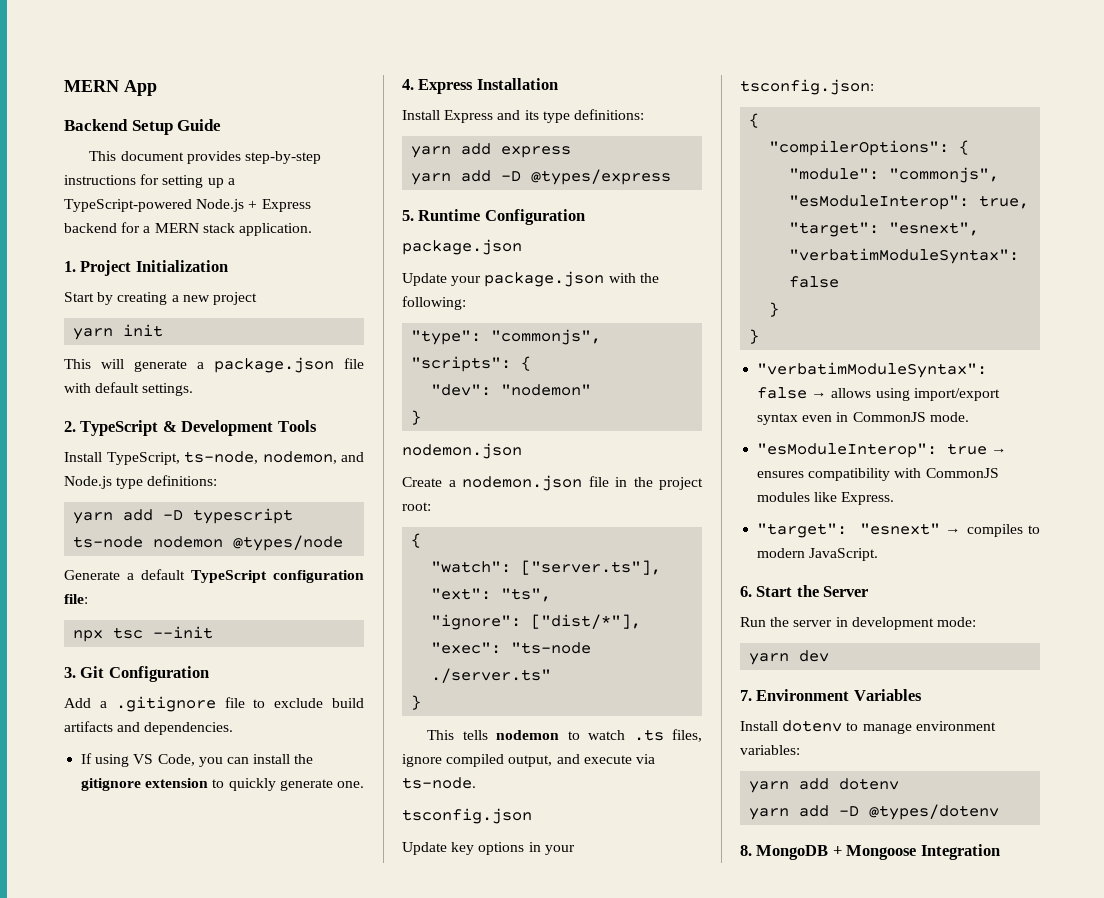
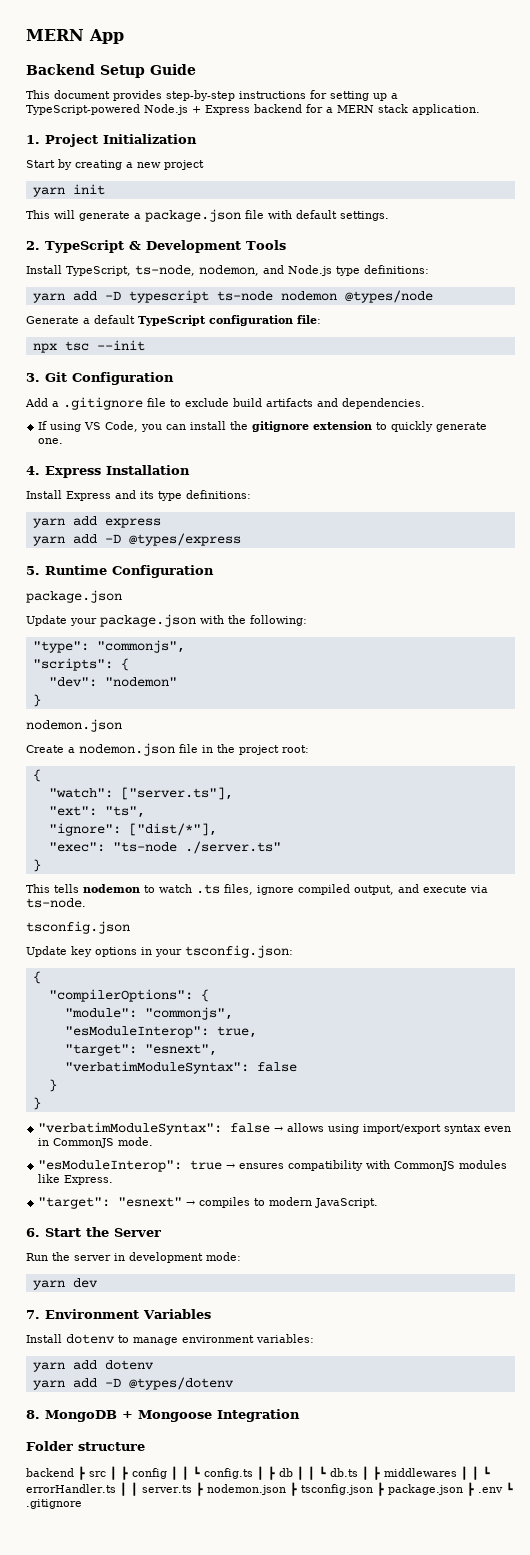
(1000, 852) none -> [26,1441,145,1451] [26,1466,490,1480] [26,1482,513,1496] [26,1499,82,1509] // Folder structure // backend ┣ src ┃ ┣ config ┃ ┃ ┗ config.ts ┃ ┣ db ┃ ┃ ┗ db.ts ┃ ┣ middlewares ┃ ┃ ┗ errorHandler.ts ┃ ┃ server.ts ┣ nodemon.json ┣ tsconfig.json ┣ package.json ┣ .env ┗ .gitignore

